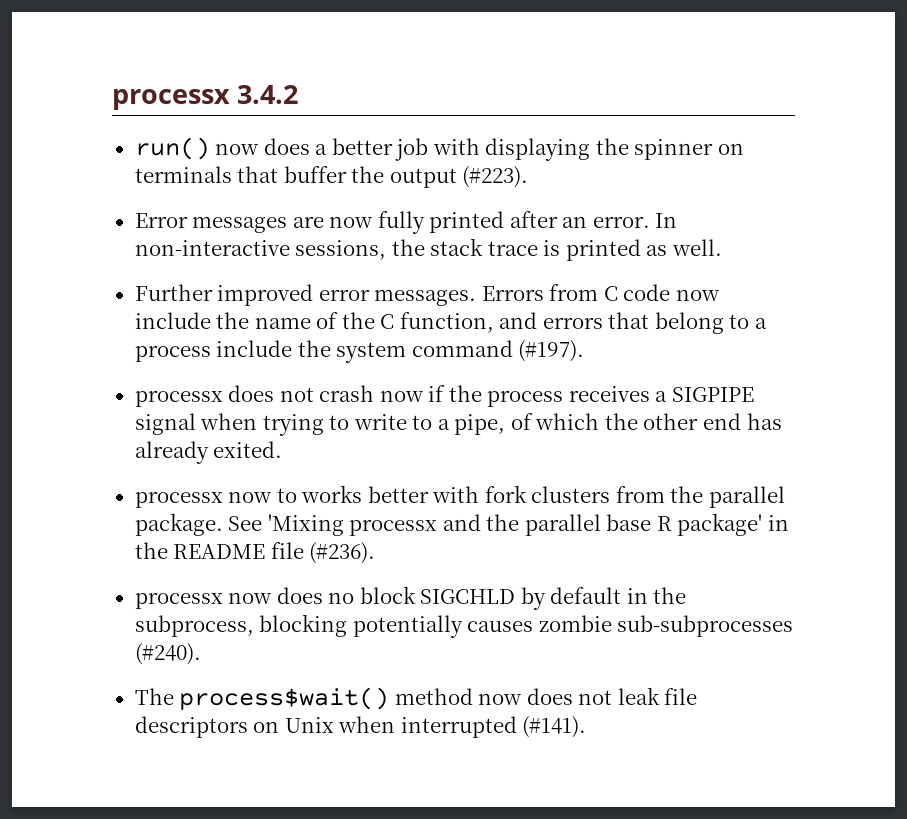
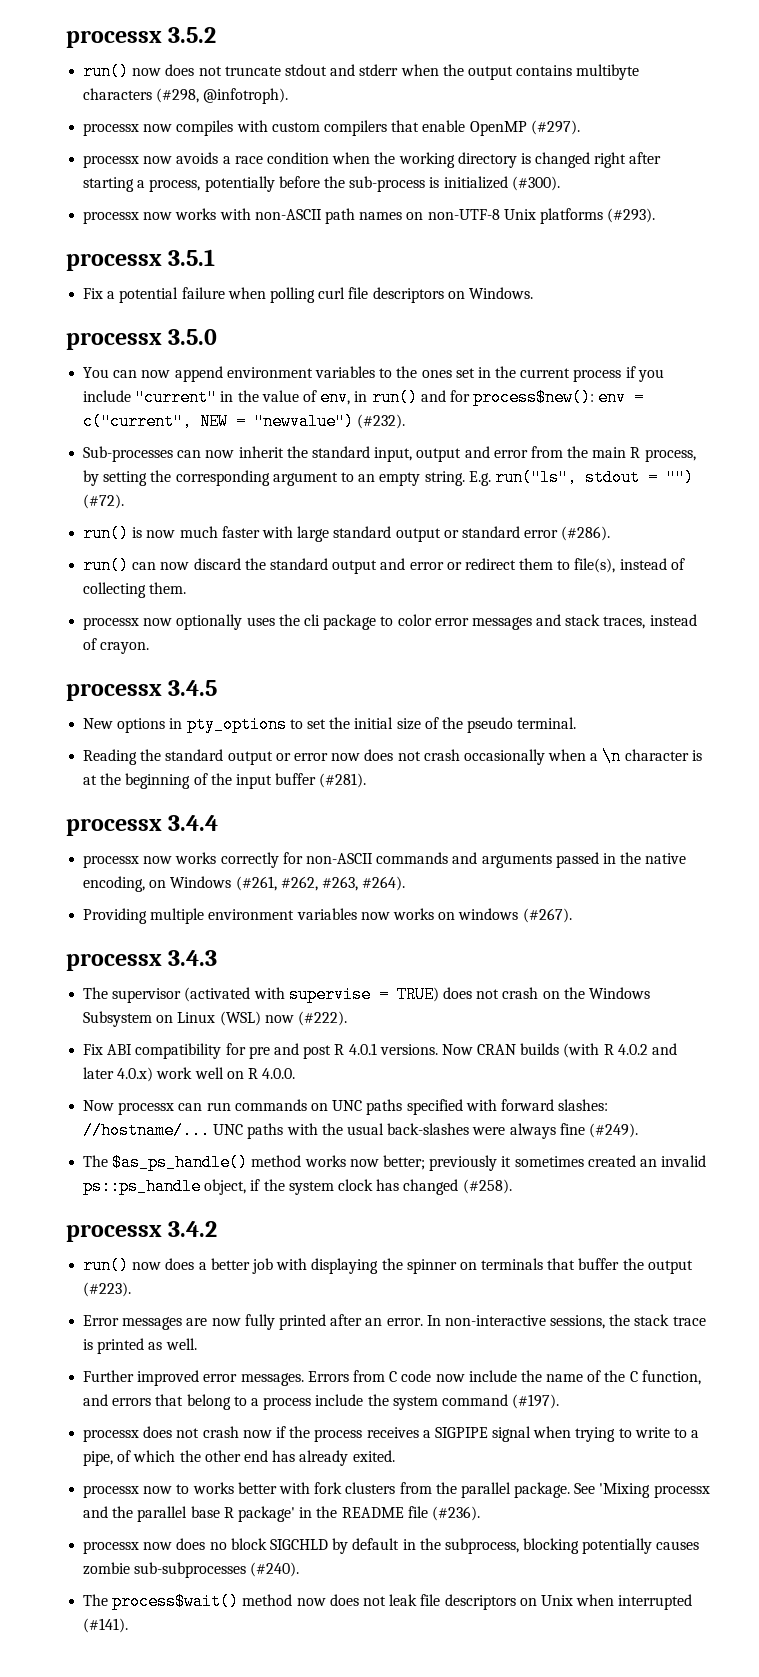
[112,89,230,110] processx -> [66,27,217,48] [83,63,640,80] [83,88,289,104] [83,120,580,136] [83,152,662,168] [83,176,560,192] [83,208,656,224] [66,249,216,271] [83,287,533,303] [66,329,218,350] [83,366,664,382] [83,389,645,406] [83,413,406,430] [83,446,696,462] [83,469,694,486] [83,494,125,509] [83,525,611,542] [83,557,685,574] [83,582,187,598] [83,614,697,630] [83,638,150,654] [66,680,218,701] [83,716,577,733] [83,748,702,765] [83,773,367,789] [66,815,219,836] [83,852,687,868] [83,876,406,892] [83,908,572,924] [66,950,218,971] [83,986,650,1003] [83,1011,347,1027] [83,1043,678,1059] [83,1067,296,1082] [83,1099,609,1115] [83,1122,638,1139] [83,1154,707,1171] [83,1178,512,1195] [66,1224,162,1242] processx 3.5.2 // run() now does not truncate stdout and stderr when the output contains multibyte characters (#298, @infotroph). // processx now compiles with custom compilers that enable OpenMP (#297). // processx now avoids a race condition when the working directory is changed right after starting a process, potentially before the sub-process is initialized (#300). // processx now works with non-ASCII path names on non-UTF-8 Unix platforms (#293). // processx 3.5.1 // Fix a potential failure when polling curl file descriptors on Windows. // processx 3.5.0 // You can now append environment variables to the ones set in the current process if you include "current" in the value of env, in run() and for process$new(): env = c("current", NEW = "newvalue") (#232). // Sub-processes can now inherit the standard input, output and error from the main R process, by setting the corresponding argument to an empty string. E.g. run("ls", stdout = "") (#72). // run() is now much faster with large standard output or standard error (#286). // run() can now discard the standard output and error or redirect them to file(s), instead of collecting them. // processx now optionally uses the cli package to color error messages and stack traces, instead of crayon. // processx 3.4.5 // New options in pty_options to set the initial size of the pseudo terminal. // Reading the standard output or error now does not crash occasionally when a \n character is at the beginning of the input buffer (#281). // processx 3.4.4 // processx now works correctly for non-ASCII commands and arguments passed in the native encoding, on Windows (#261, #262, #263, #264). // Providing multiple environment variables now works on windows (#267). // processx 3.4.3 // The supervisor (activated with supervise = TRUE) does not crash on the Windows Subsystem on Linux (WSL) now (#222). // Fix ABI compatibility for pre and post R 4.0.1 versions. Now CRAN builds (with R 4.0.2 and later 4.0.x) work well on R 4.0.0. // Now processx can run commands on UNC paths specified with forward slashes: //hostname/... UNC paths with the usual back-slashes were always fine (#249). // The $as_ps_handle() method works now better; previously it sometimes created an invalid ps::ps_handle object, if the system clock has changed (#258). // processx

